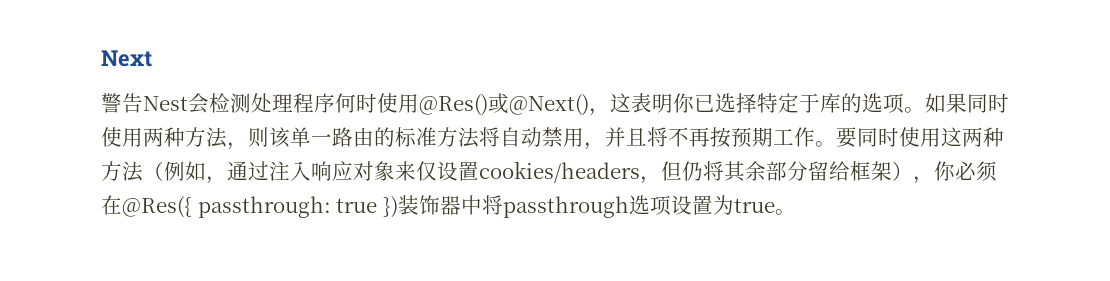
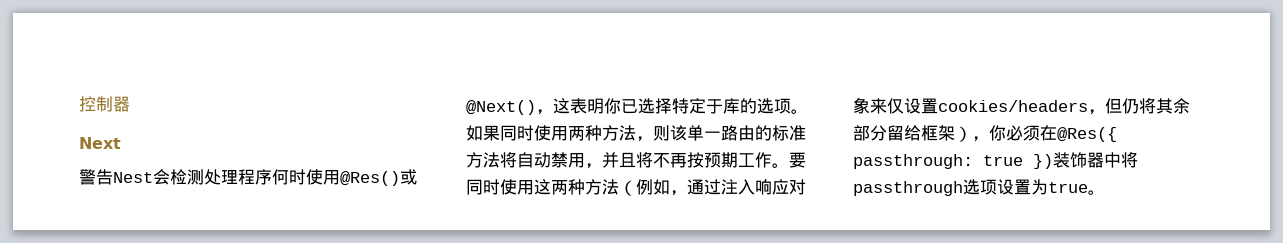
(101, 58) none -> [79,96,130,112] 控制器 //

